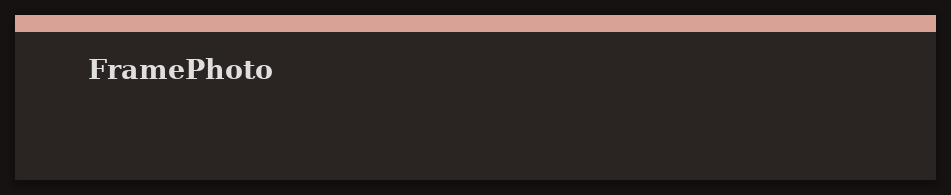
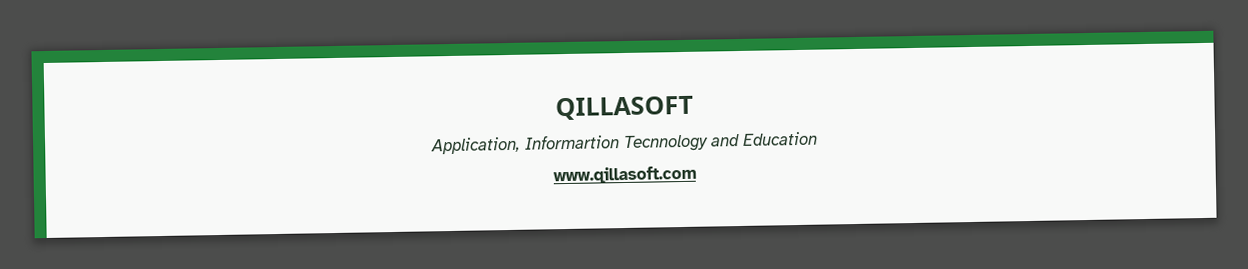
[88,58,273,79] FramePhoto -> [554,95,693,121] [430,131,818,155] [552,165,697,185] QILLASOFT // Application, Informartion Tecnnology and Education // www.qillasoft.com

